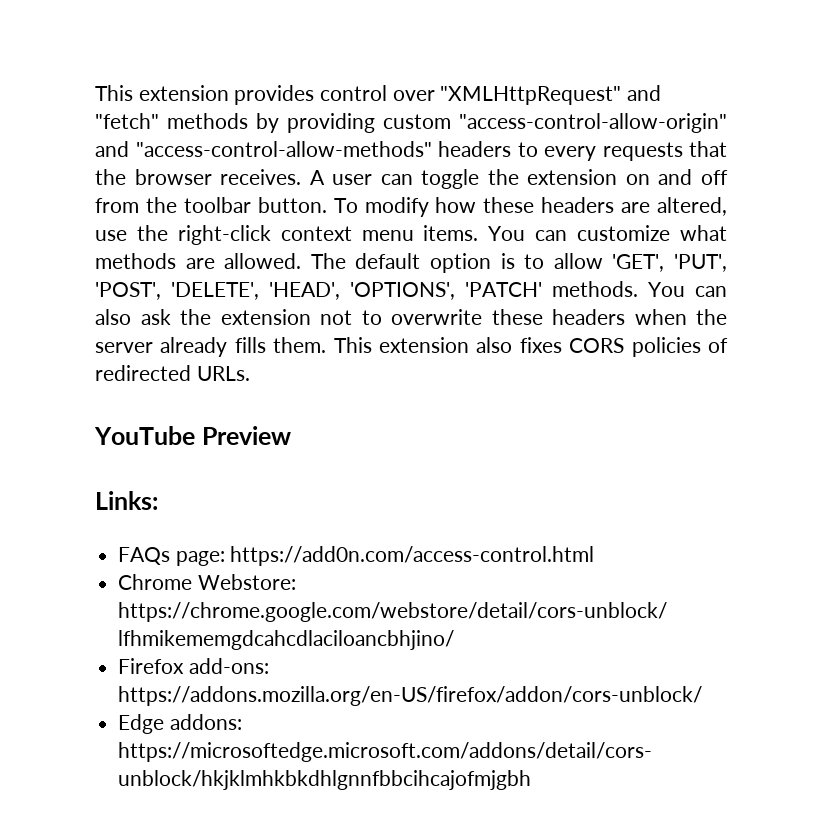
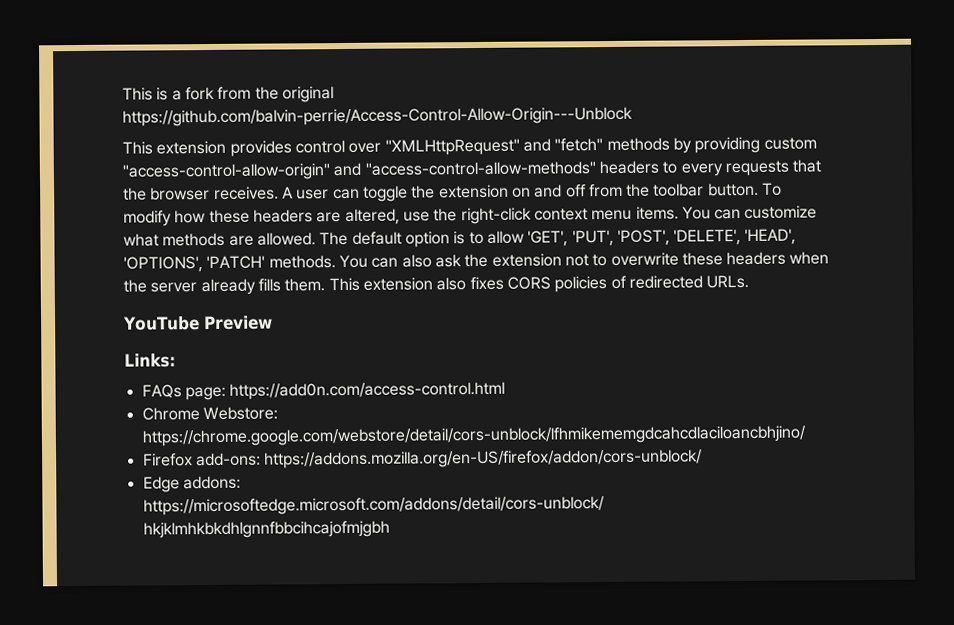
[95,85,133,101] This -> [122,86,334,103] [122,106,633,127] [122,141,153,155] This is a fork from the original https://github.com/balvin-perrie/Access-Control-Allow-Origin---Unblock // This

